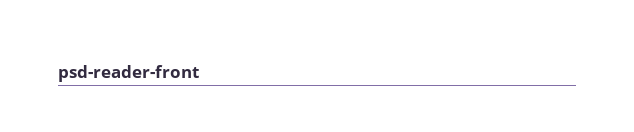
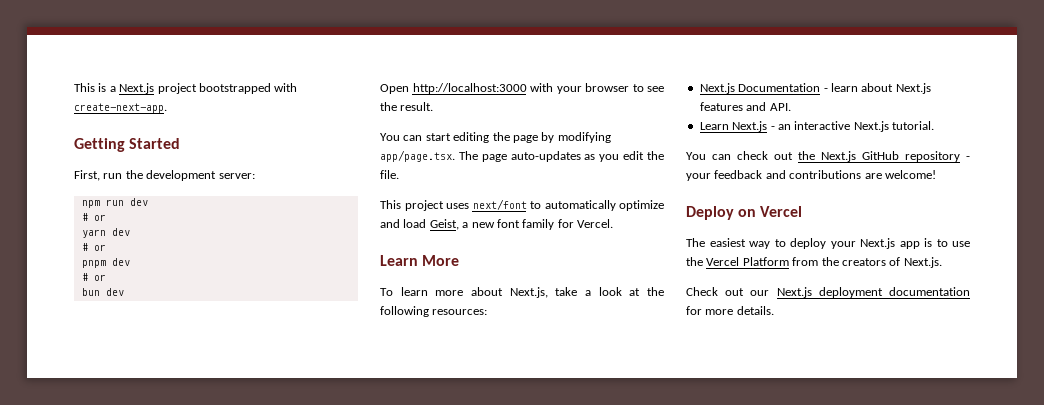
[58,65,199,82] psd-reader-front -> [74,83,298,94] [74,103,167,113] [74,138,181,152] [74,170,255,181] [81,198,148,208] [81,213,106,221] [81,228,130,238] [81,243,106,251] [81,258,130,268] [81,273,106,281] [81,288,124,296] [380,83,664,94] [380,102,434,111] [380,132,611,143] [380,150,664,162] [380,170,399,179] [380,199,664,211] [380,219,613,230] [380,255,460,266] [380,287,664,298] [380,306,488,317] [699,83,931,94] [699,102,791,111] [699,121,934,132] [686,151,970,162] [686,170,936,181] [686,206,803,220] [686,238,970,249] [686,257,942,268] [686,287,970,298] [686,306,774,315] This is a Next.js project bootstrapped with create-next-app. // Getting Started // First, run the development server: // npm run dev // # or // yarn dev // # or // pnpm dev // # or // bun dev // Open http://localhost:3000 with your browser to see the result. // You can start editing the page by modifying app/page.tsx. The page auto-updates as you edit the file. // This project uses next/font to automatically optimize and load Geist, a new font family for Vercel. // Learn More // To learn more about Next.js, take a look at the following resources: // Next.js Documentation - learn about Next.js features and API. // Learn Next.js - an interactive Next.js tutorial. // You can check out the Next.js GitHub repository - your feedback and contributions are welcome! // Deploy on Vercel // The easiest way to deploy your Next.js app is to use the Vercel Platform from the creators of Next.js. // Check out our Next.js deployment documentation for more details.

